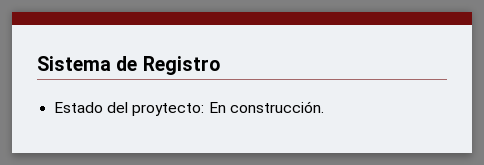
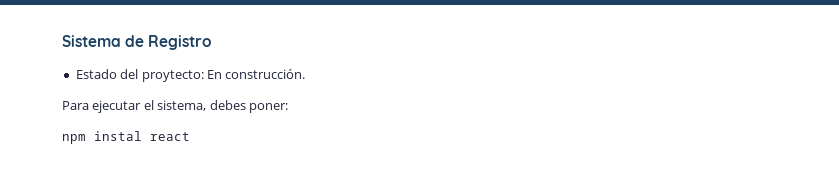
(324, 107) none -> [62,100,288,113] [62,131,190,144] // Para ejecutar el sistema, debes poner: // npm instal react

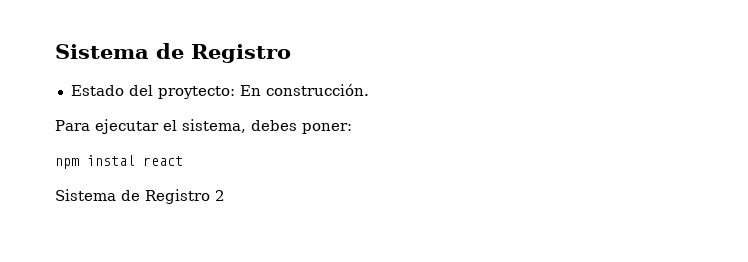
(190, 136) none -> [55,189,225,204] // Sistema de Registro 2

